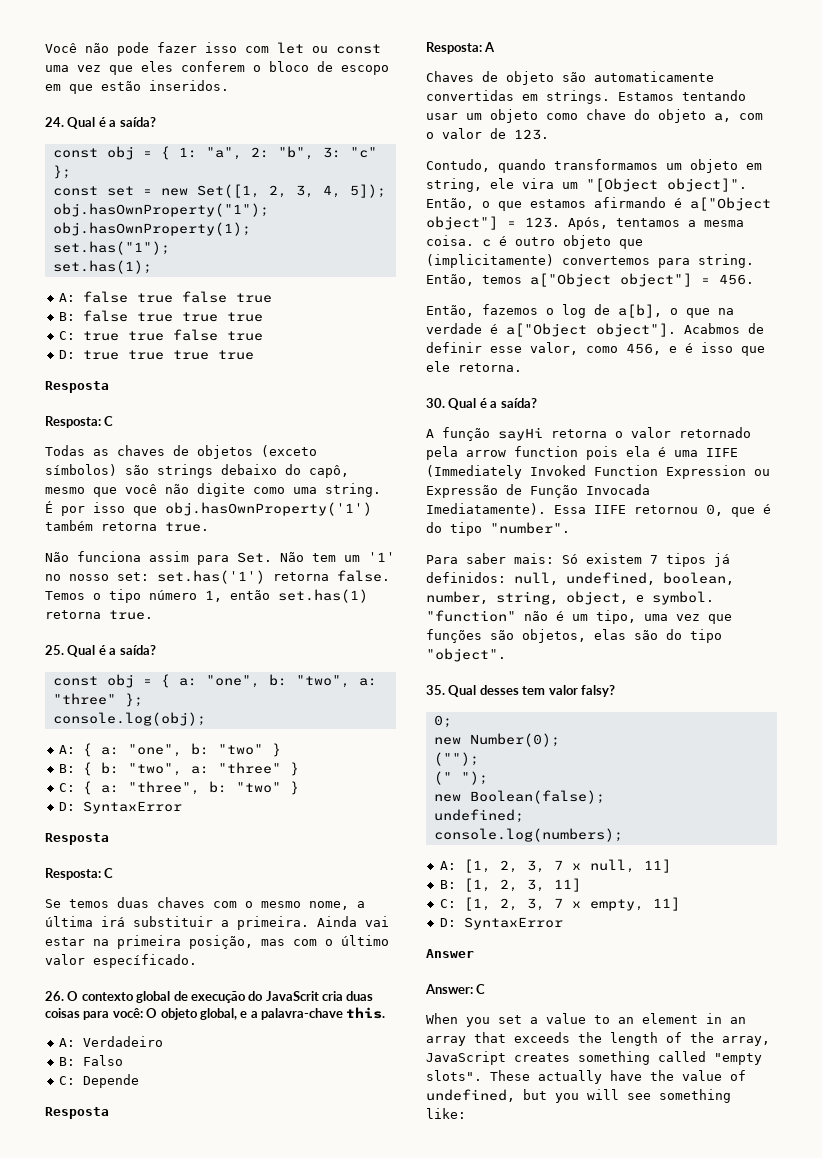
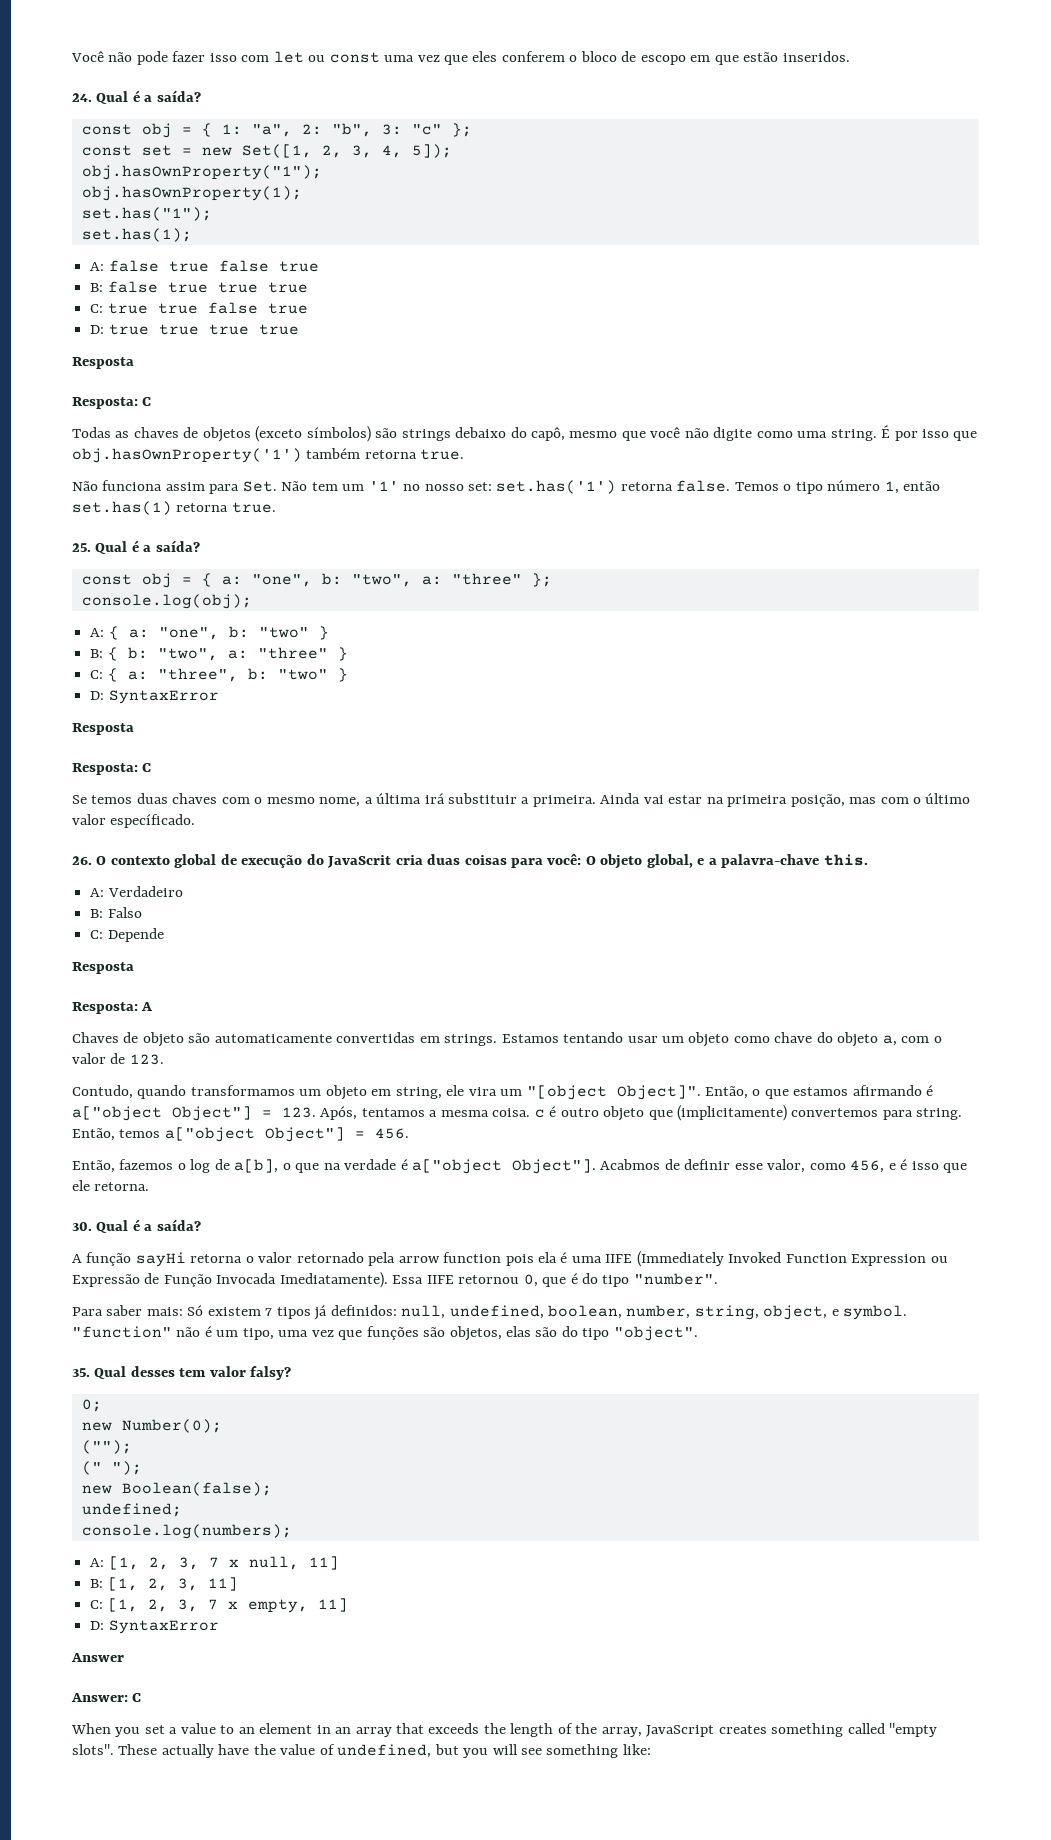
[586,178,747,192] "[Object object]". -> [526,1085,701,1100] "[object Object]".
[690,197,771,211] [426,216,498,230] a["Object object"] -> [72,1106,252,1121] a["object Object"]
[530,273,692,287] a["Object object"] -> [164,1127,345,1142] a["object Object"]
[506,323,676,337] a["Object object"]. -> [412,1159,597,1174] a["object Object"].

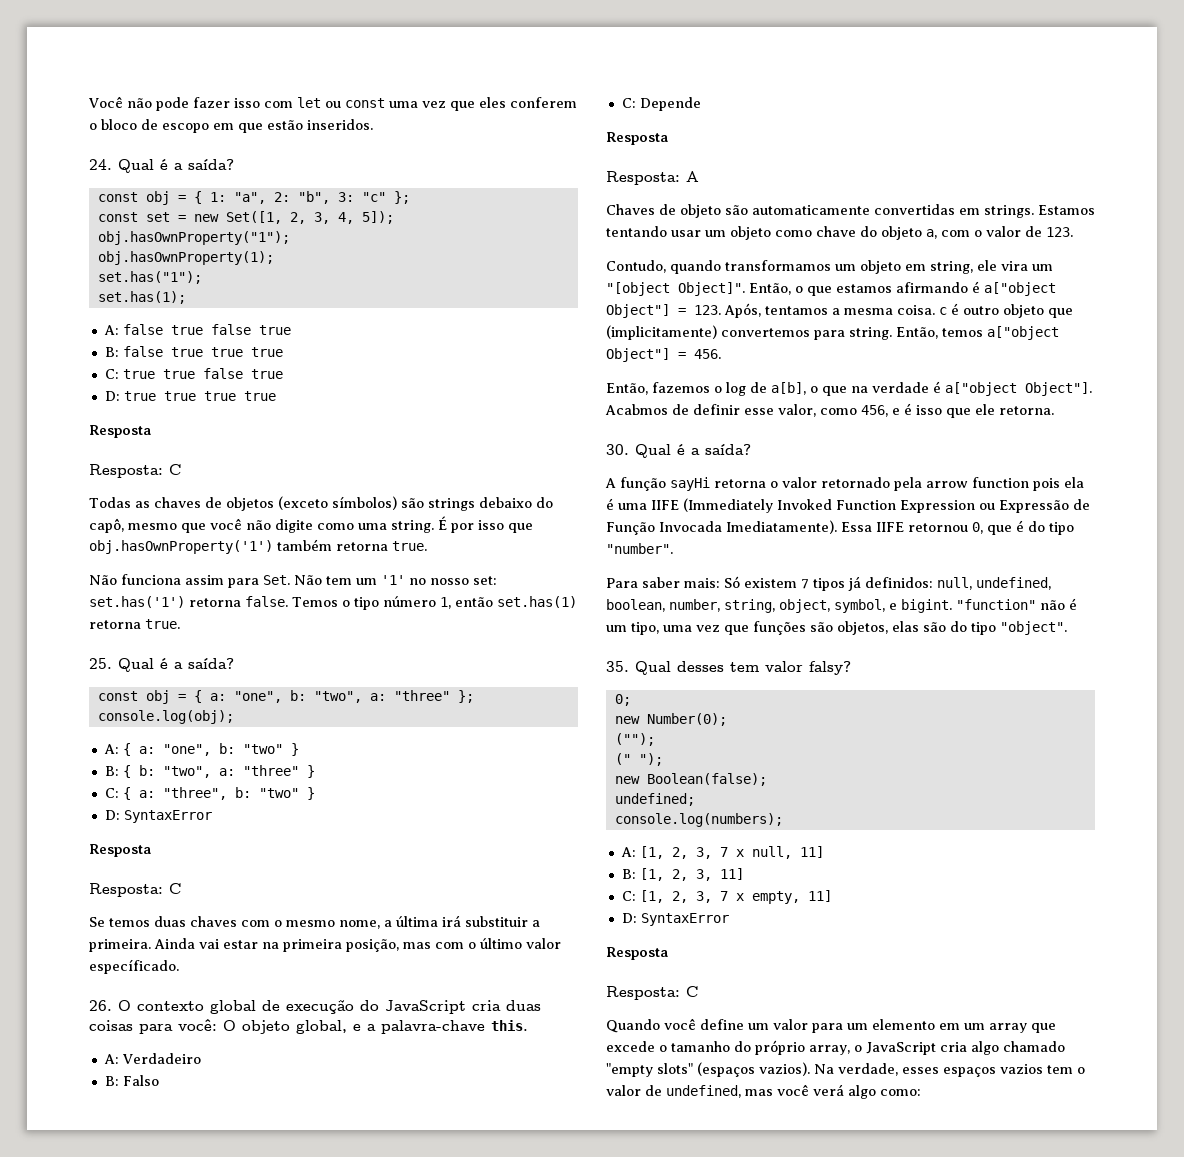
[327,855,392,868] JavaScrit -> [385,1000,466,1014] JavaScript
[831,1305,908,1320] e symbol. -> [834,599,952,613] symbol, e bigint.
[71,1653,124,1662] [71,1693,142,1702] [71,1723,938,1737] [72,1744,651,1758] Answer // Answer: C // When you set a value to an element in an array that exceeds the length of the array, JavaScript creates something called "empty slots". These actually have the value of undefined, but you will see something like: -> [606,947,668,960] [606,986,698,1000] [606,1018,1056,1033] [606,1040,1065,1055] [606,1062,1085,1077] [606,1084,921,1099] Resposta // Resposta: C // Quando você define um valor para um elemento em um array que excede o tamanho do próprio array, o JavaScript cria algo chamado "empty slots" (espaços vazios). Na verdade, esses espaços vazios tem o valor de undefined, mas você verá algo como:

